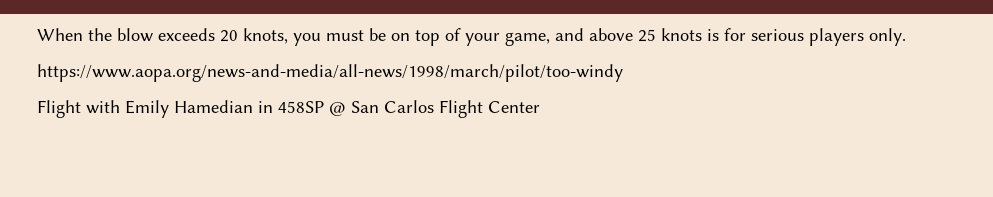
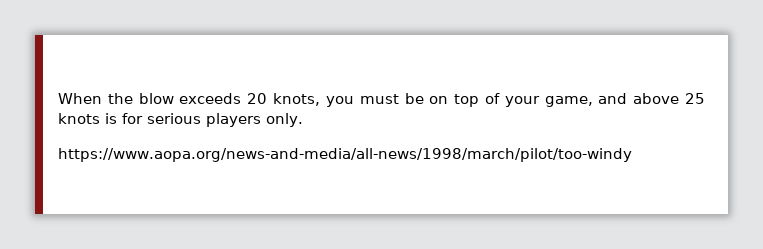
[37,100,540,118] // Flight with Emily Hamedian in 458SP @ San Carlos Flight Center -> (632, 155) none

